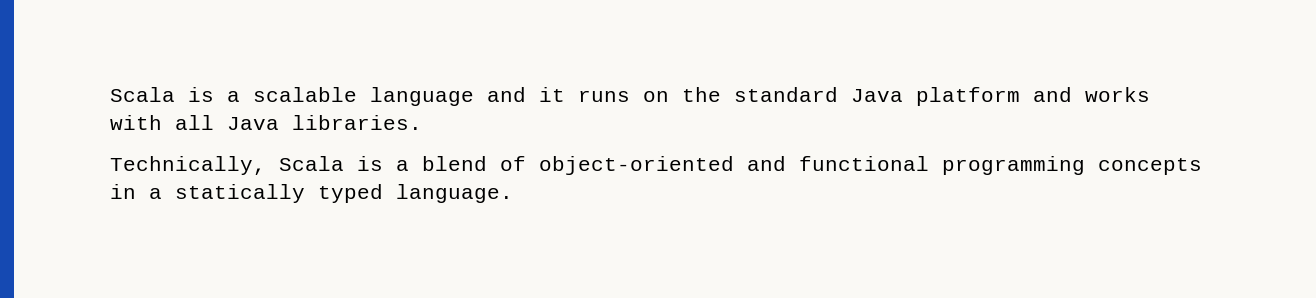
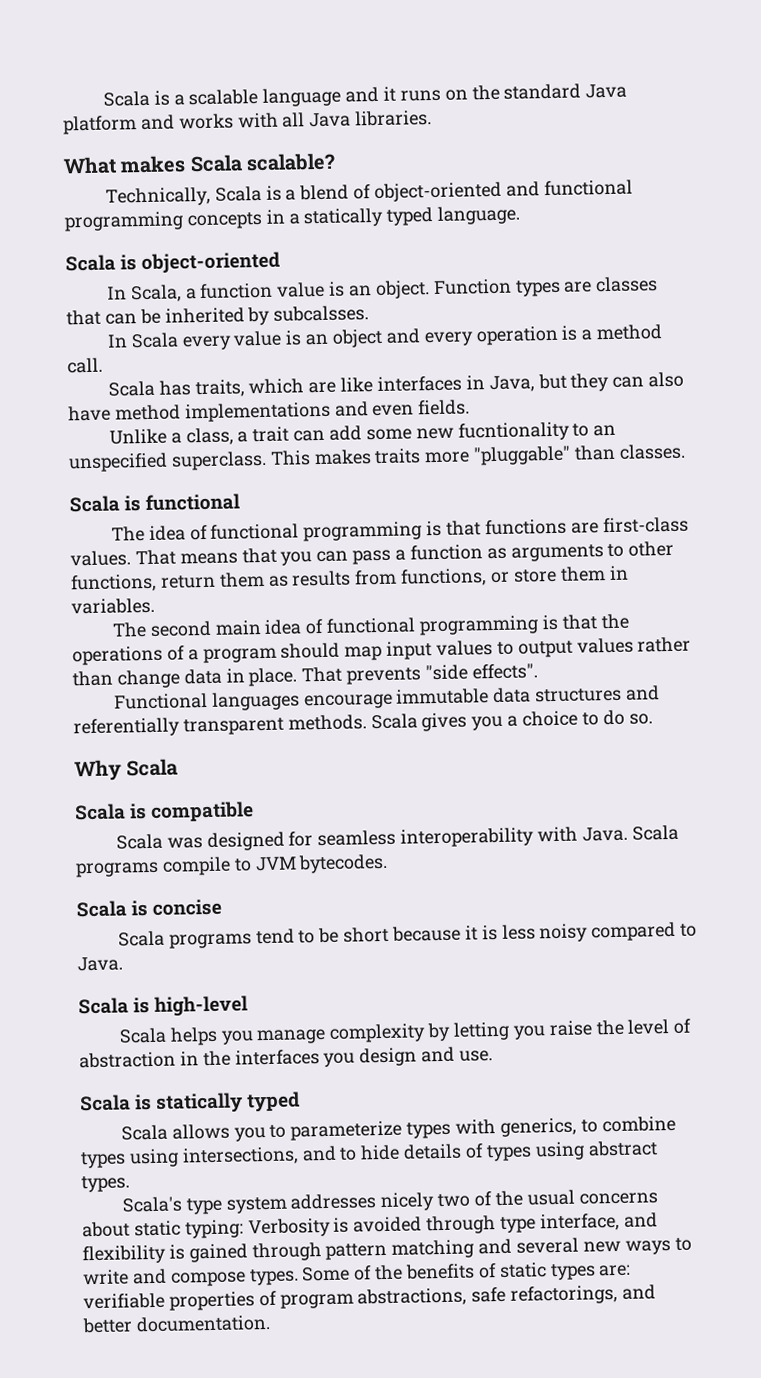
(422, 122) none -> [63,152,337,175] // What makes Scala scalable?
(513, 193) none -> [65,251,281,275] [106,276,659,303] [66,305,370,326] [106,324,663,351] [67,357,103,374] [107,371,685,398] [68,399,471,423] [108,421,617,446] [68,443,686,473] [69,493,241,513] [110,516,689,542] [70,540,675,567] [70,565,629,593] [71,597,155,615] [111,613,629,638] [72,636,692,666] [72,663,538,689] [113,685,660,711] [73,709,653,738] [74,758,179,782] [74,801,255,822] [115,824,679,852] [75,853,389,878] [76,898,223,918] [117,921,698,949] [77,956,123,972] [78,995,249,1017] [118,1018,693,1046] [79,1046,494,1069] [79,1091,301,1114] [120,1115,676,1142] [80,1140,658,1169] [81,1175,130,1193] [121,1189,658,1215] [82,1212,658,1239] [82,1237,692,1265] [82,1262,632,1287] [83,1284,657,1311] [82,1315,271,1334] // Scala is object-oriented // In Scala, a function value is an object. Function types are classes that can be inherited by subcalsses. // In Scala every value is an object and every operation is a method call. // Scala has traits, which are like interfaces in Java, but they can also have method implementations and even fields. // Unlike a class, a trait can add some new fucntionality to an unspecified superclass. This makes traits more "pluggable" than classes. // Scala is functional // The idea of functional programming is that functions are first-class values. That means that you can pass a function as arguments to other functions, return them as results from functions, or store them in variables. // The second main idea of functional programming is that the operations of a program should map input values to output values rather than change data in place. That prevents "side effects". // Functional languages encourage immutable data structures and referentially transparent methods. Scala gives you a choice to do so. // Why Scala // Scala is compatible // Scala was designed for seamless interoperability with Java. Scala programs compile to JVM bytecodes. // Scala is concise // Scala programs tend to be short because it is less noisy compared to Java. // Scala is high-level // Scala helps you manage complexity by letting you raise the level of abstraction in the interfaces you design and use. // Scala is statically typed // Scala allows you to parameterize types with generics, to combine types using intersections, and to hide details of types using abstract types. // Scala's type system addresses nicely two of the usual concerns about static typing: Verbosity is avoided through type interface, and flexibility is gained through pattern matching and several new ways to write and compose types. Some of the benefits of static types are: verifiable properties of program abstractions, safe refactorings, and better documentation.

